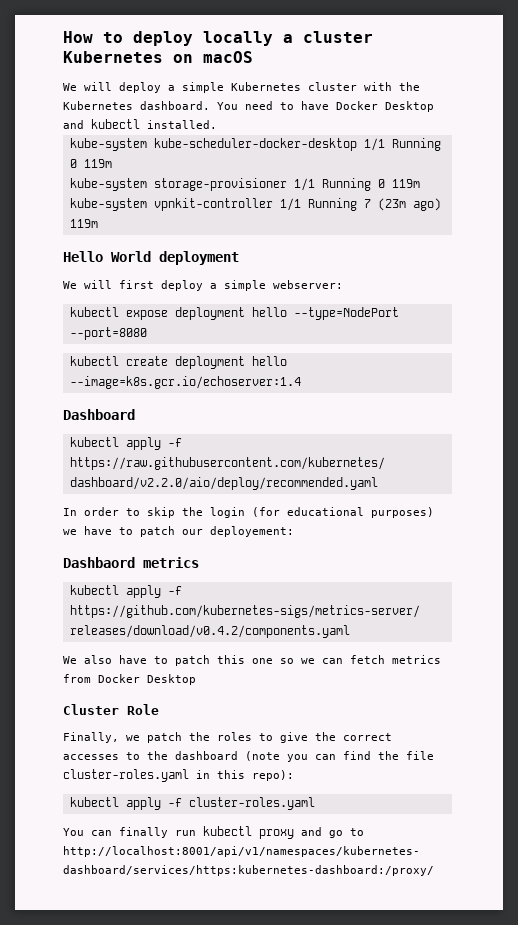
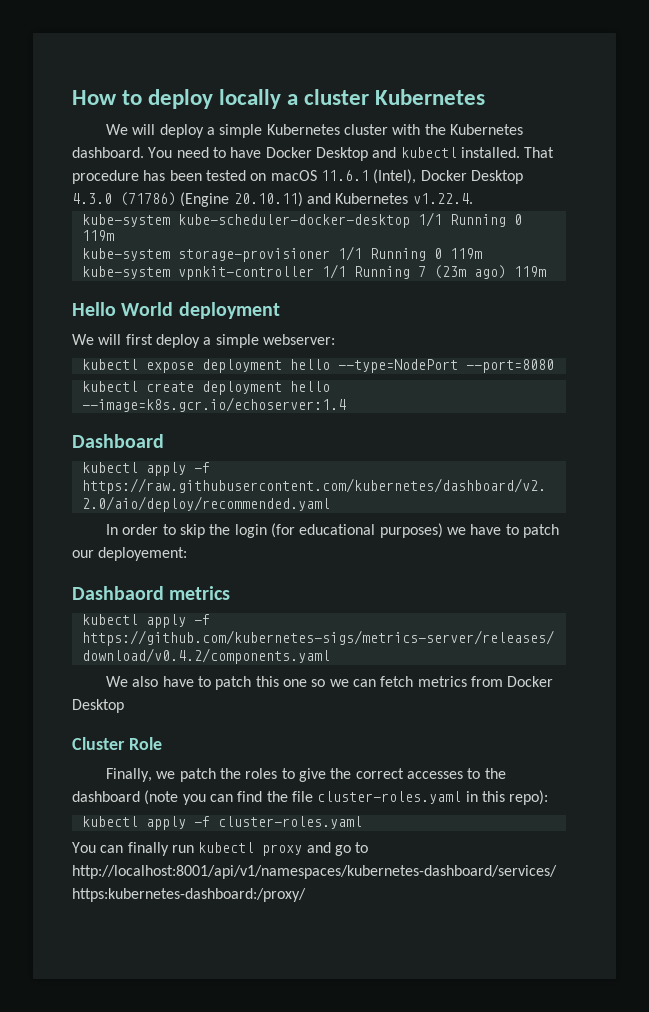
[173,51,253,63] on macOS -> (486, 97) none
(217, 124) none -> [524,147,555,158] [72,169,523,184] [72,192,473,207] That procedure has been tested on macOS 11.6.1 (Intel), Docker Desktop 4.3.0 (71786) (Engine 20.10.11) and Kubernetes v1.22.4.

